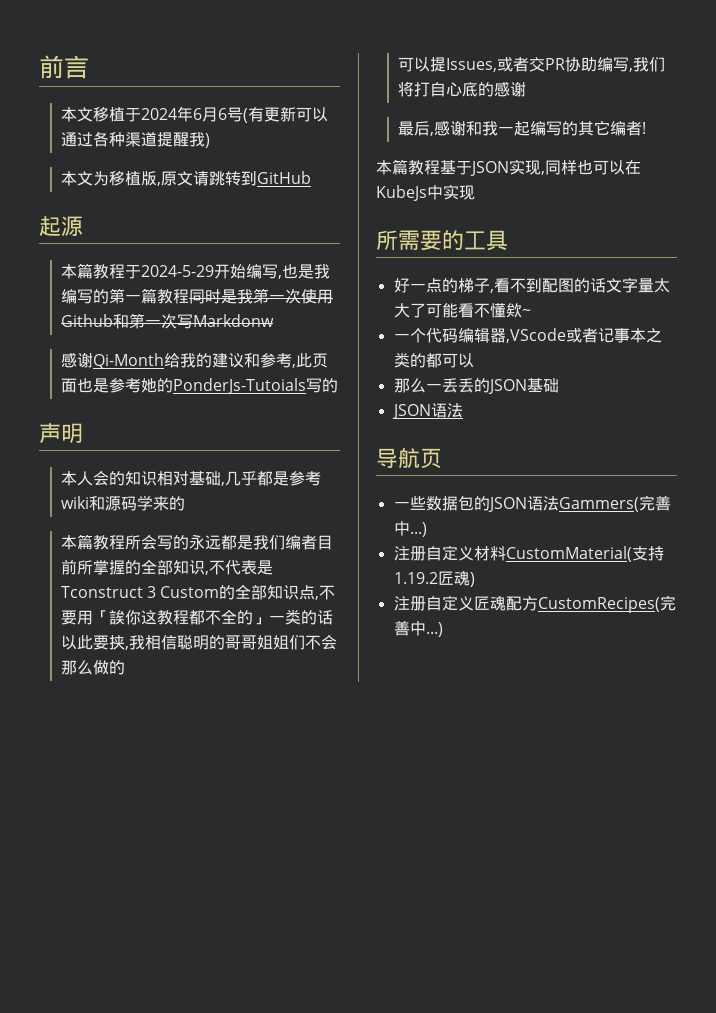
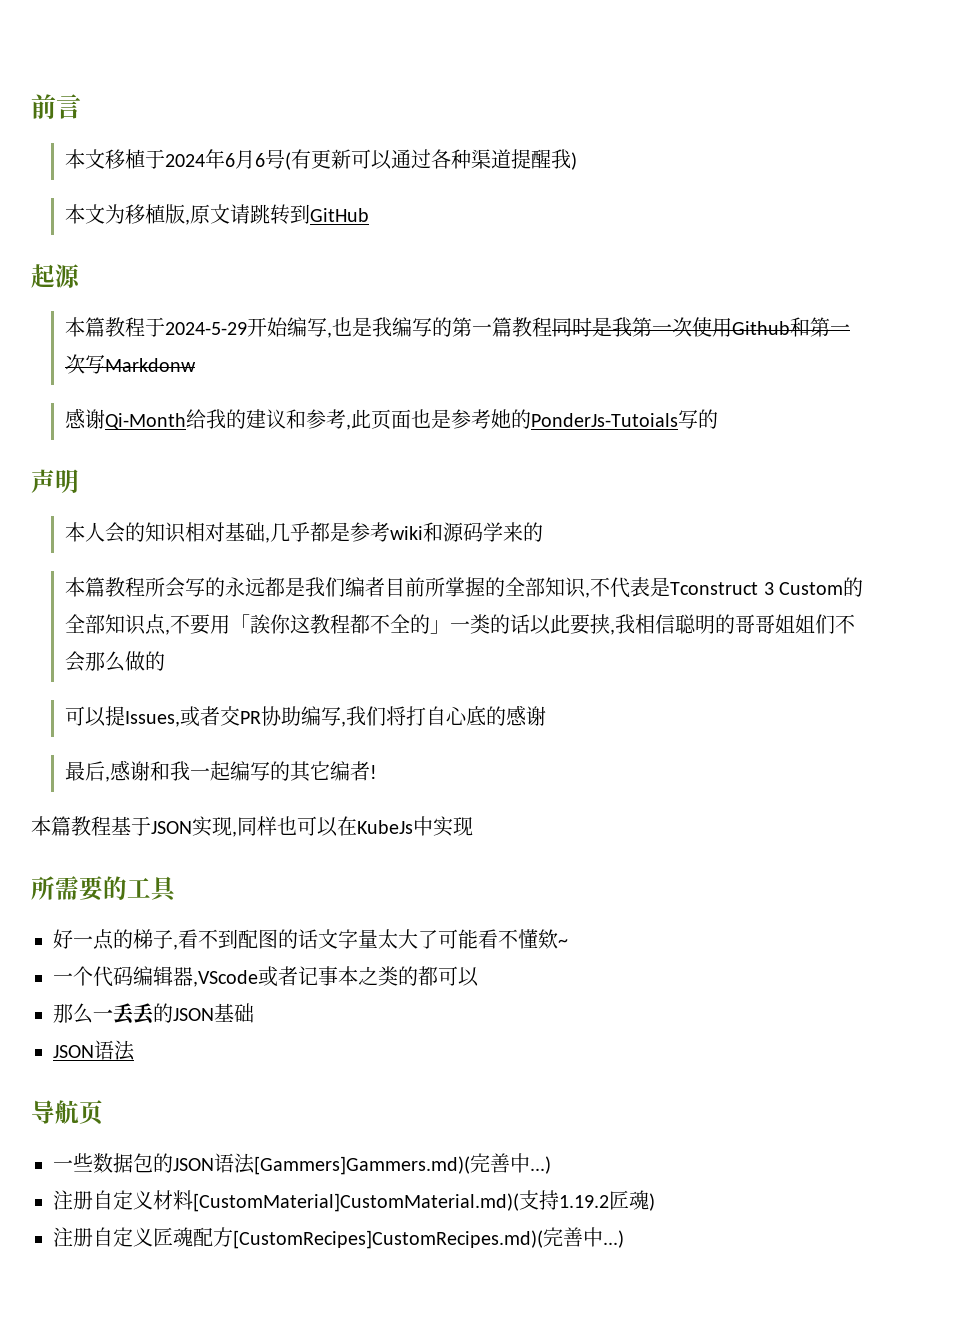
[558,497,639,512] Gammers( -> [254,1156,470,1175] [Gammers]Gammers.md)(
[505,546,632,562] CustomMaterial( -> [193,1193,519,1212] [CustomMaterial]CustomMaterial.md)(
[537,597,660,613] CustomRecipes( -> [233,1230,543,1249] [CustomRecipes]CustomRecipes.md)(

